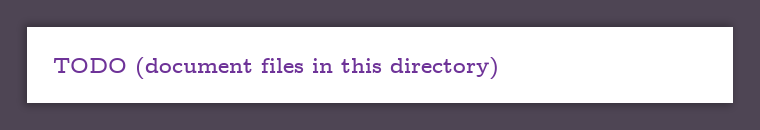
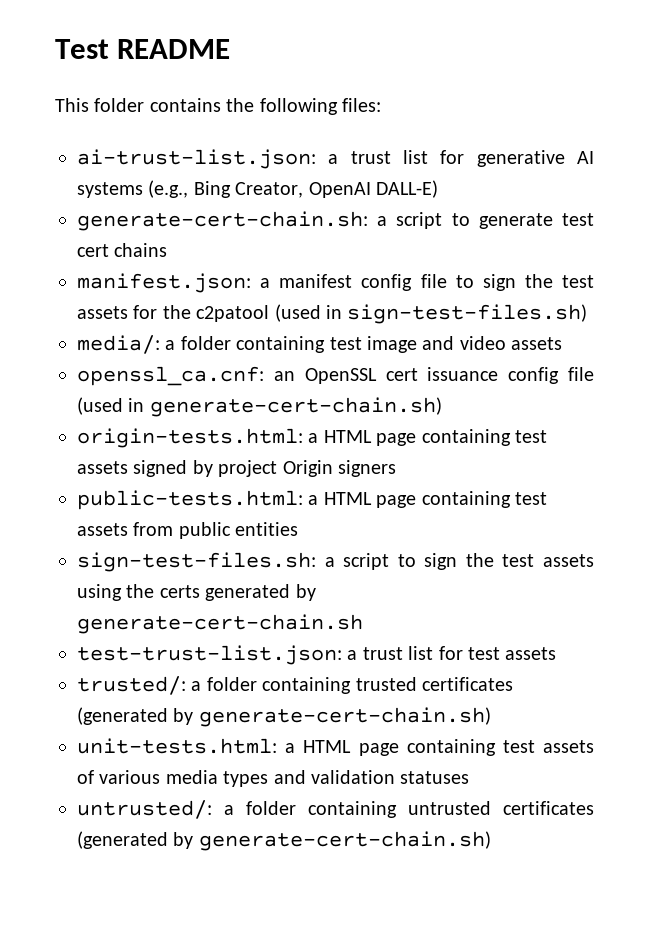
[53,57,499,80] TODO (document files in this directory) -> [55,39,231,59] [55,98,381,115] [77,149,594,169] [77,180,438,198] [77,211,594,231] [77,243,168,257] [77,273,594,293] [77,304,588,324] [77,335,563,354] [77,366,594,386] [77,397,442,417] [77,428,547,448] [77,460,396,477] [77,490,547,510] [77,522,299,539] [77,552,594,572] [77,584,316,601] [77,614,363,634] [77,645,557,665] [77,676,513,695] [77,707,491,727] [77,738,595,756] [77,770,470,787] [77,800,594,819] [77,831,491,851] Test README // This folder contains the following files: // ai-trust-list.json: a trust list for generative AI systems (e.g., Bing Creator, OpenAI DALL-E) // generate-cert-chain.sh: a script to generate test cert chains // manifest.json: a manifest config file to sign the test assets for the c2patool (used in sign-test-files.sh) // media/: a folder containing test image and video assets // openssl_ca.cnf: an OpenSSL cert issuance config file (used in generate-cert-chain.sh) // origin-tests.html: a HTML page containing test assets signed by project Origin signers // public-tests.html: a HTML page containing test assets from public entities // sign-test-files.sh: a script to sign the test assets using the certs generated by generate-cert-chain.sh // test-trust-list.json: a trust list for test assets // trusted/: a folder containing trusted certificates (generated by generate-cert-chain.sh) // unit-tests.html: a HTML page containing test assets of various media types and validation statuses // untrusted/: a folder containing untrusted certificates (generated by generate-cert-chain.sh)

